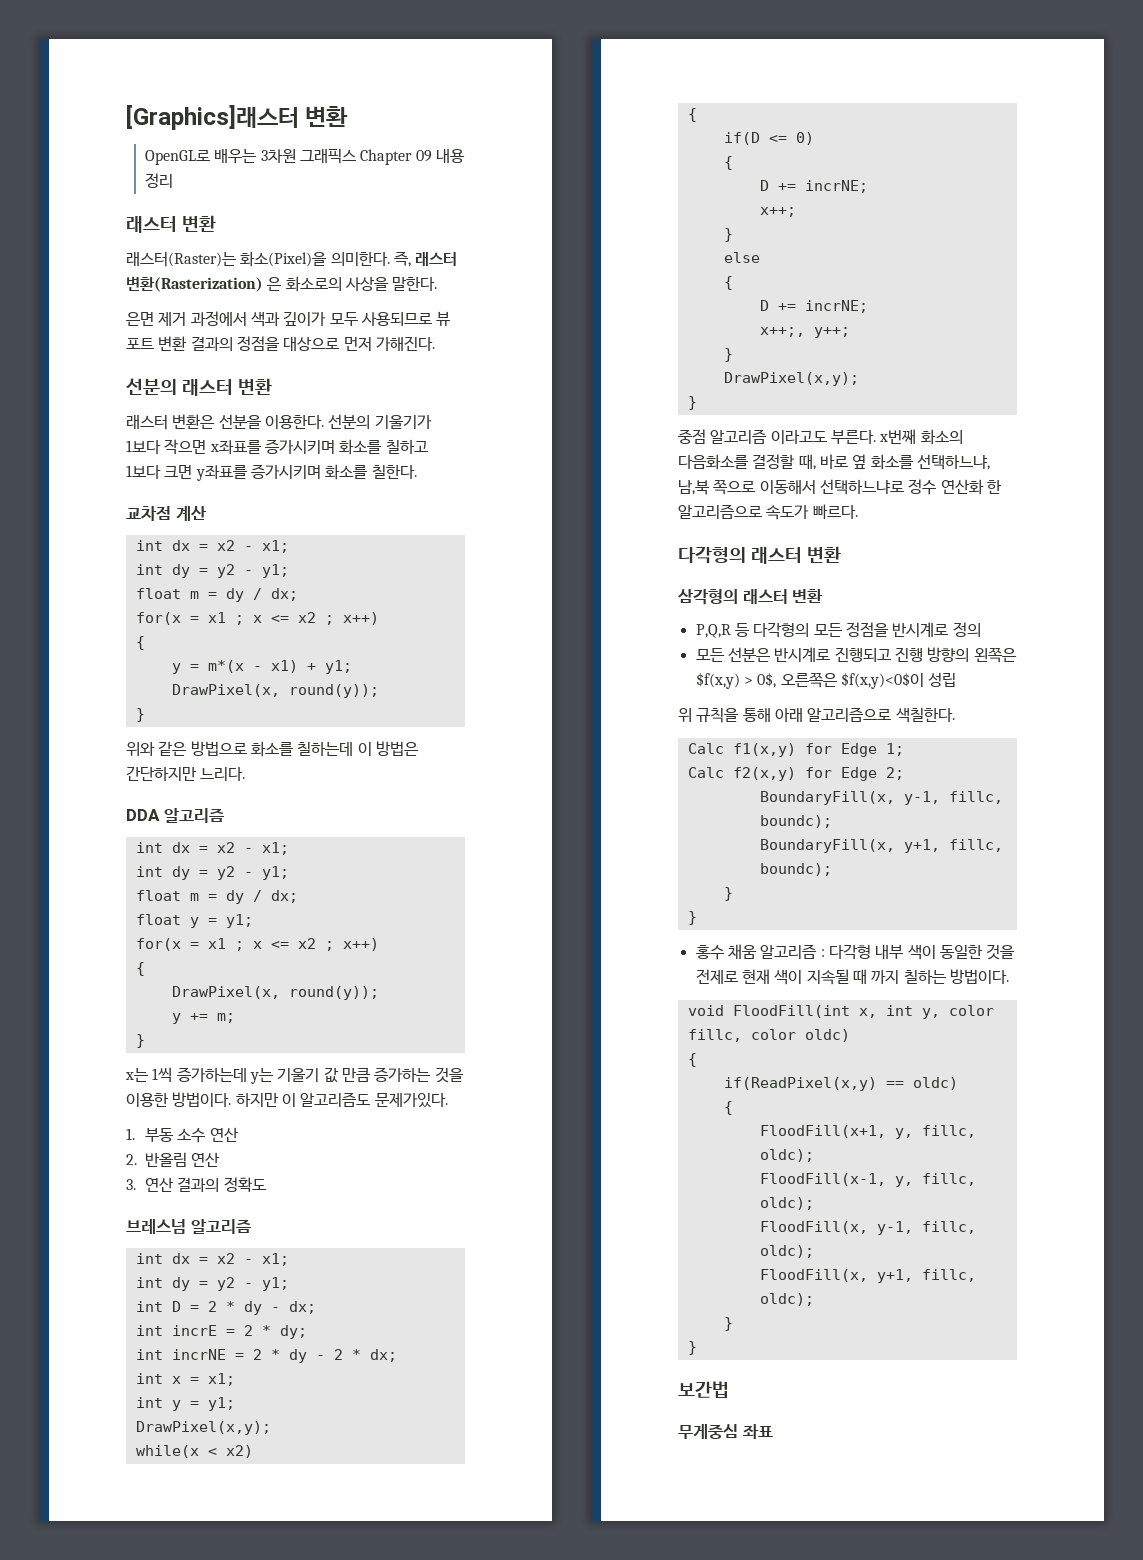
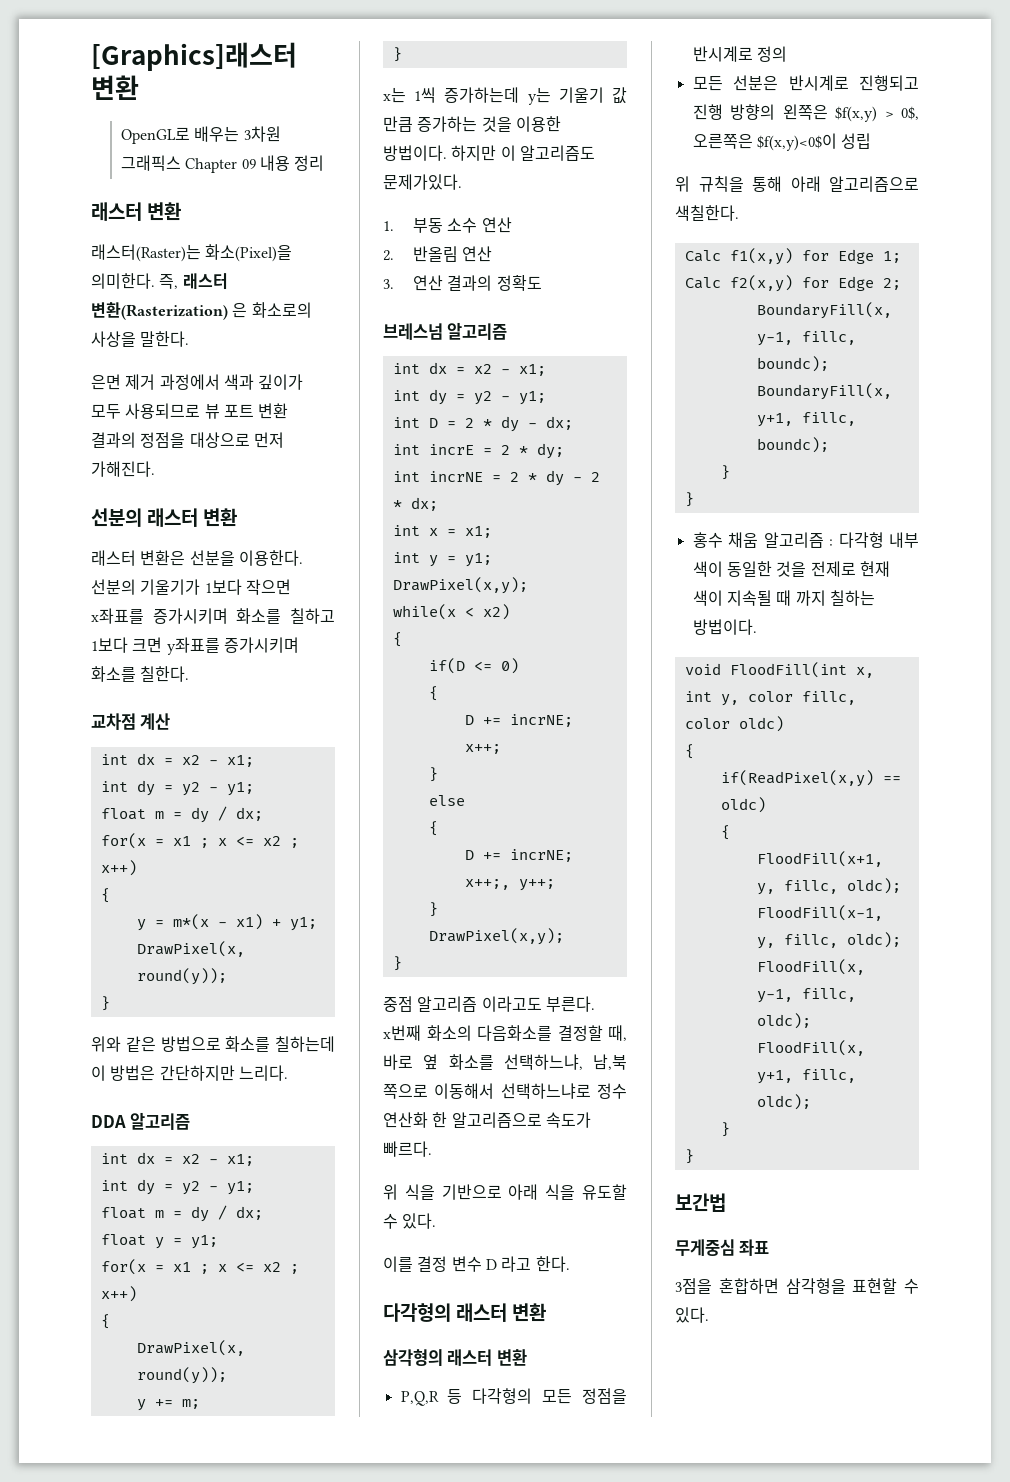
(858, 511) none -> [383,1184,627,1200] [383,1213,437,1229] [383,1256,570,1272] // 위 식을 기반으로 아래 식을 유도할 수 있다. // 이를 결정 변수 D 라고 한다.
(773, 1431) none -> [675,1278,919,1294] [675,1307,709,1323] // 3점을 혼합하면 삼각형을 표현할 수 있다.

